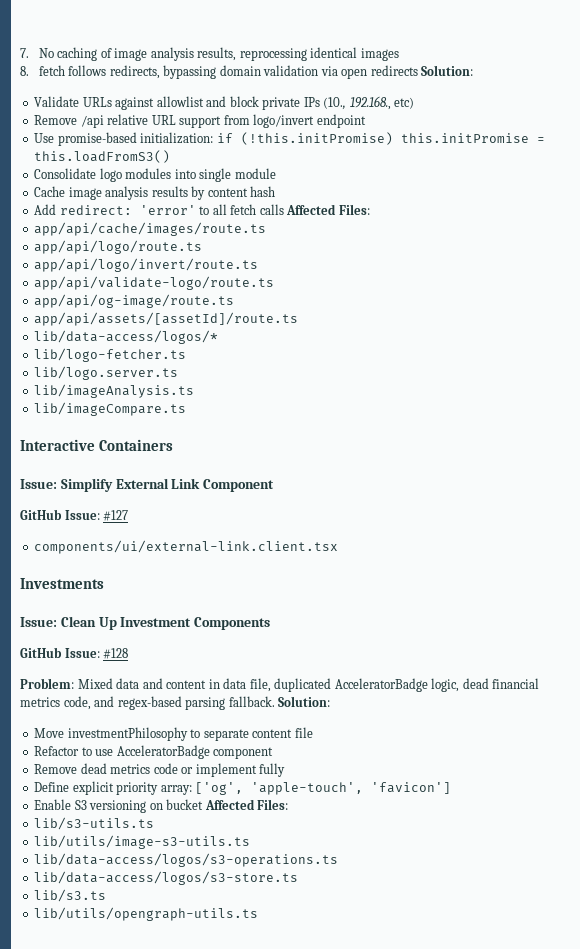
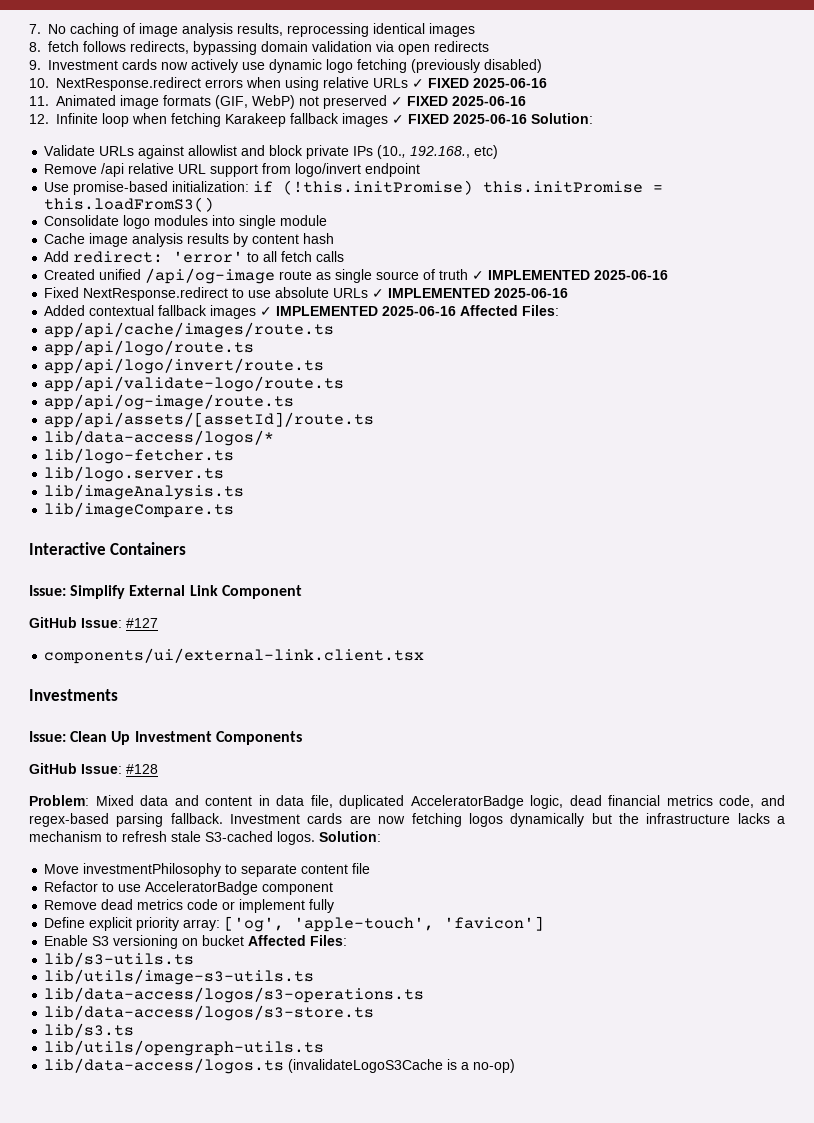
(418, 70) none -> [29,59,542,73] [29,77,547,91] [29,95,526,109] [29,113,527,127] // 9. Investment cards now actively use dynamic logo fetching (previously disabled) // 10. NextResponse.redirect errors when using relative URLs ✓ FIXED 2025-06-16 // 11. Animated image formats (GIF, WebP) not preserved ✓ FIXED 2025-06-16 // 12. Infinite loop when fetching Karakeep fallback images ✓ FIXED 2025-06-16
(284, 209) none -> [44,268,669,284] [44,287,569,301] [44,305,457,319] // Created unified /api/og-image route as single source of truth ✓ IMPLEMENTED 2025-06-16 // Fixed NextResponse.redirect to use absolute URLs ✓ IMPLEMENTED 2025-06-16 // Added contextual fallback images ✓ IMPLEMENTED 2025-06-16
(275, 701) none -> [230,813,785,827] [29,831,315,845] Investment cards are now fetching logos dynamically but the infrastructure lacks a mechanism to refresh stale S3-cached logos.
(259, 914) none -> [44,1058,516,1074] // lib/data-access/logos.ts (invalidateLogoS3Cache is a no-op)

